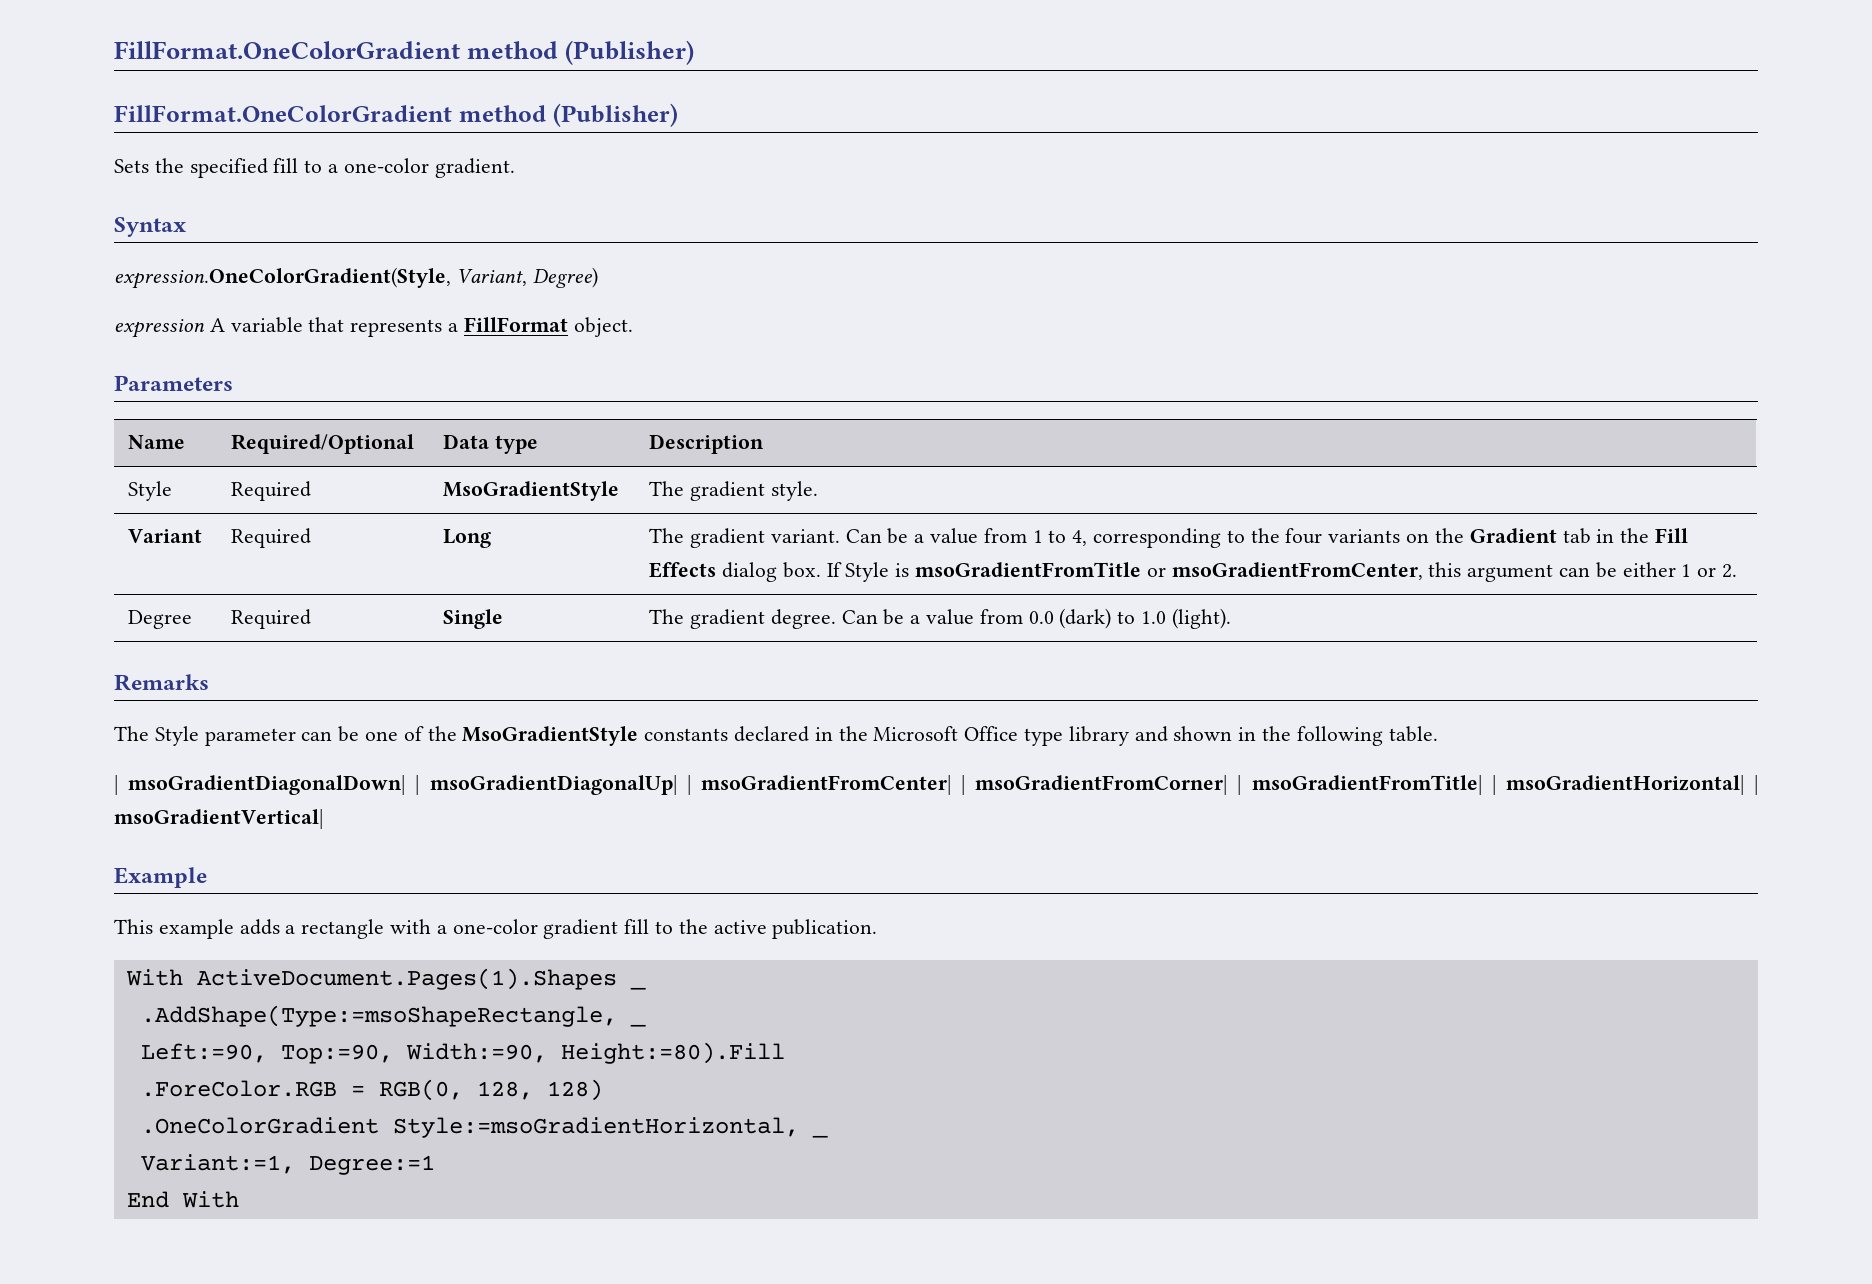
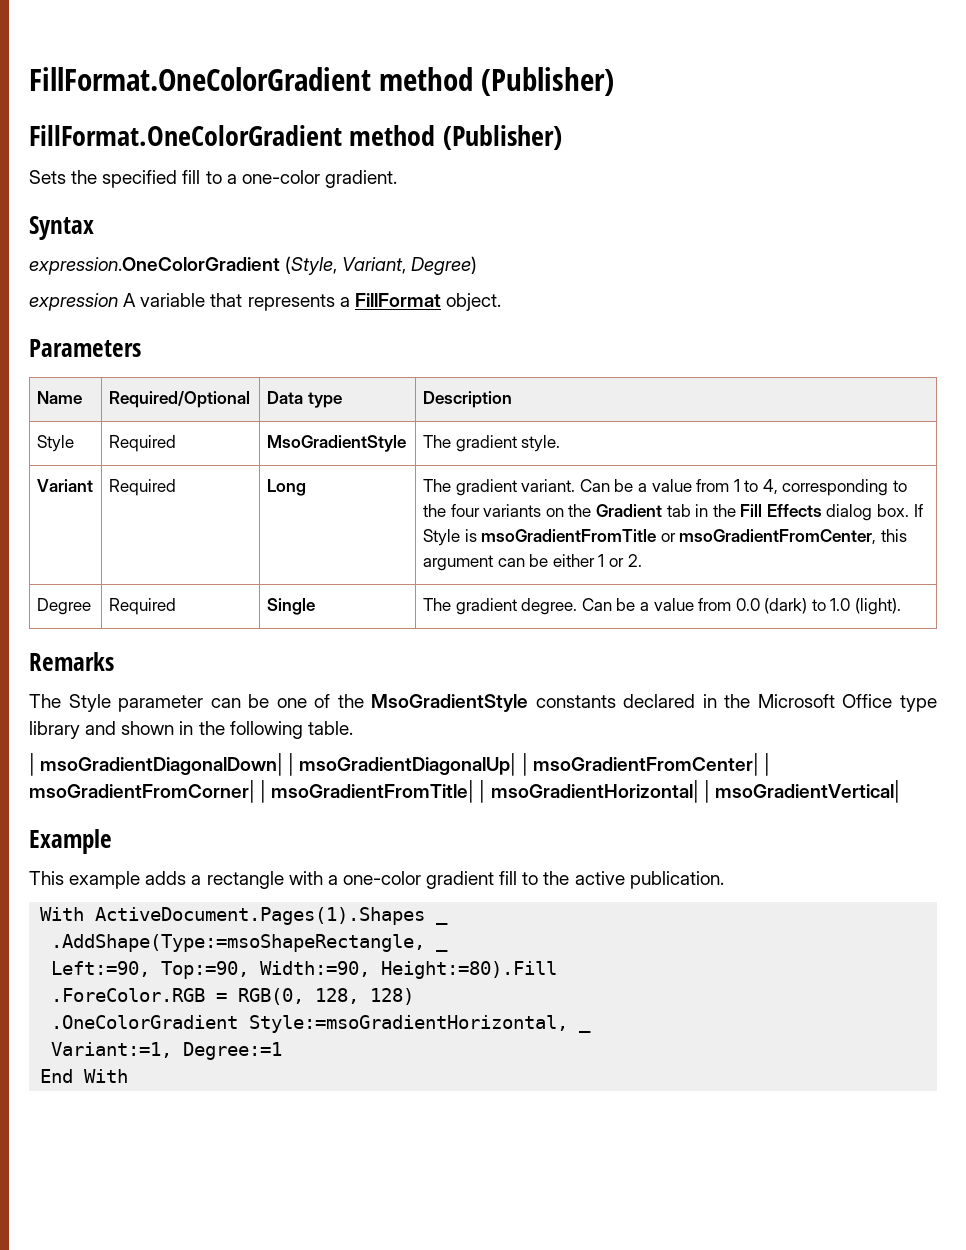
[114,267,451,289] expression.OneColorGradient(Style, -> [29,256,338,275] expression.OneColorGradient (Style,

